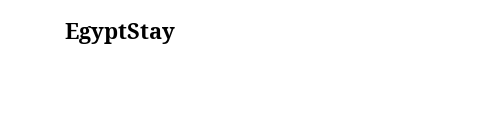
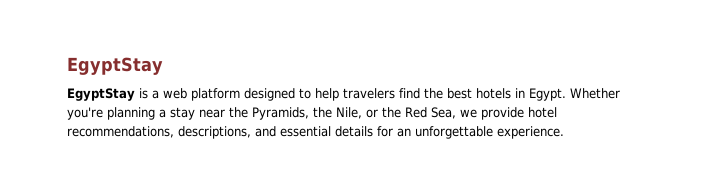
[65,23,175,44] EgyptStay -> [67,57,163,75] [67,88,620,101] [67,107,557,120] [67,126,564,139] EgyptStay // EgyptStay is a web platform designed to help travelers find the best hotels in Egypt. Whether you're planning a stay near the Pyramids, the Nile, or the Red Sea, we provide hotel recommendations, descriptions, and essential details for an unforgettable experience.

